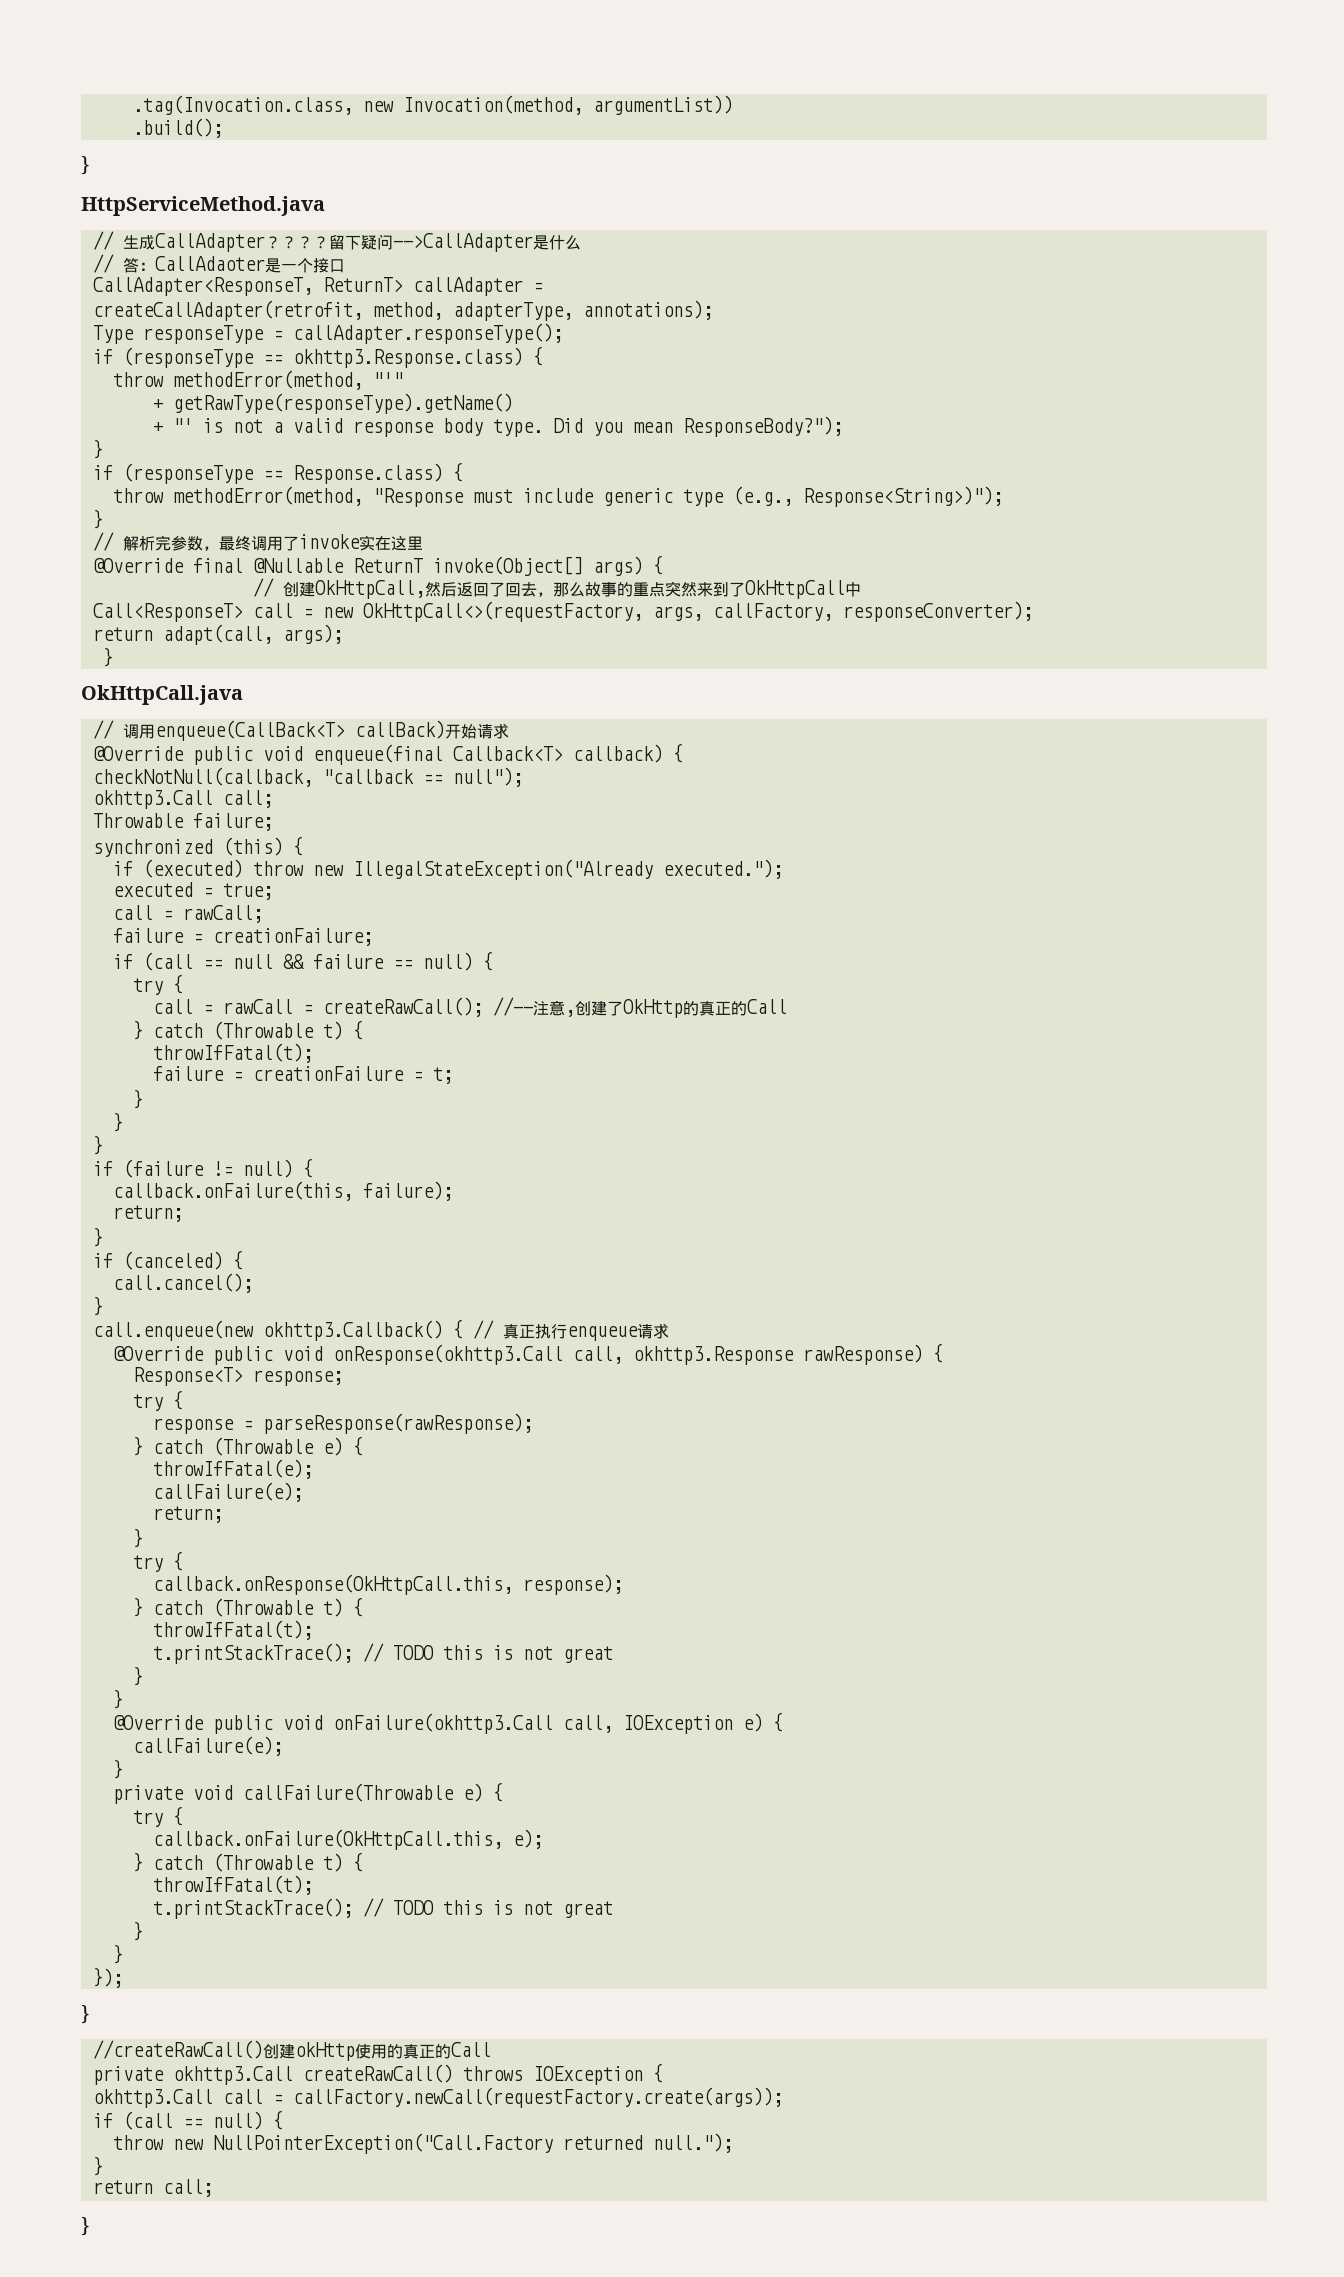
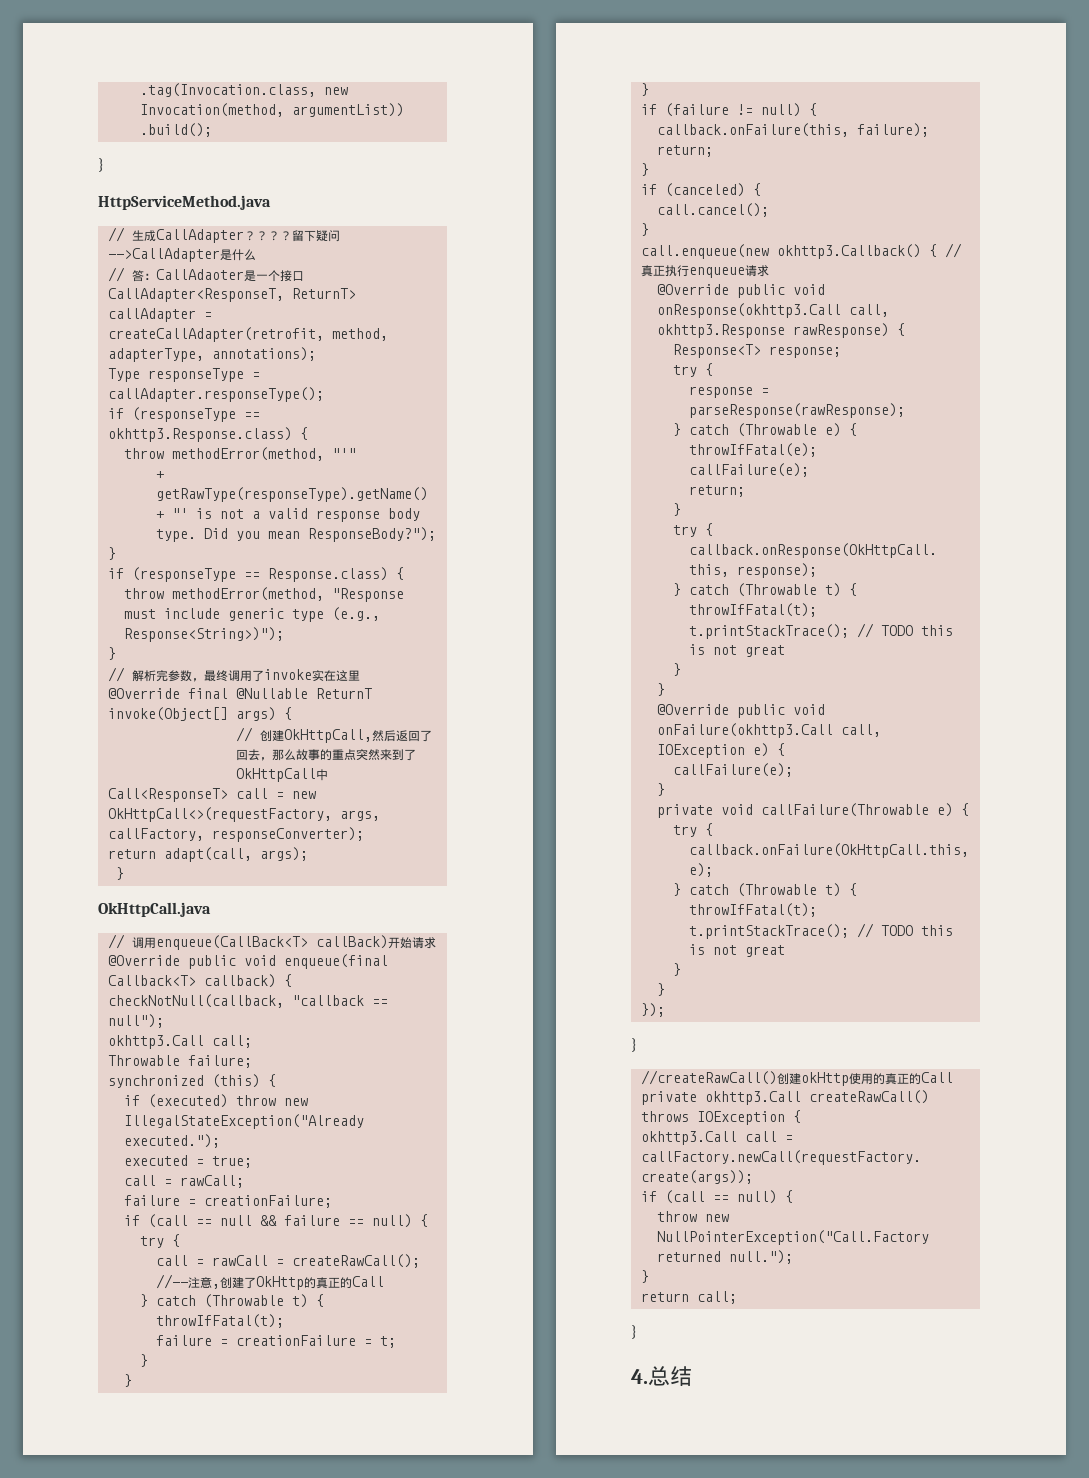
(90, 2226) none -> [631,1366,692,1386] // 4.总结

